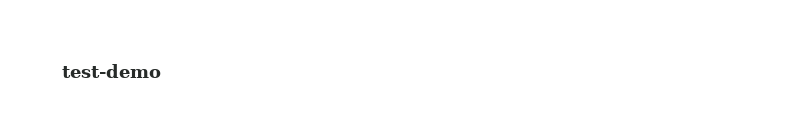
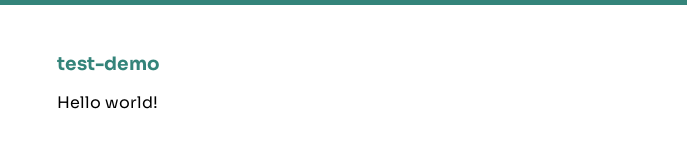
(161, 71) none -> [57,96,159,109] // Hello world!

